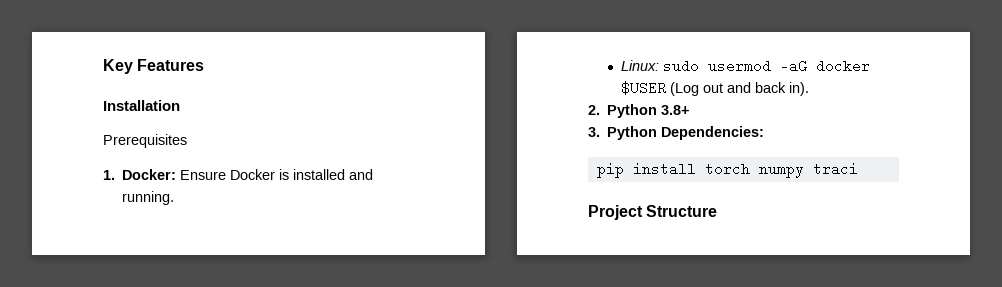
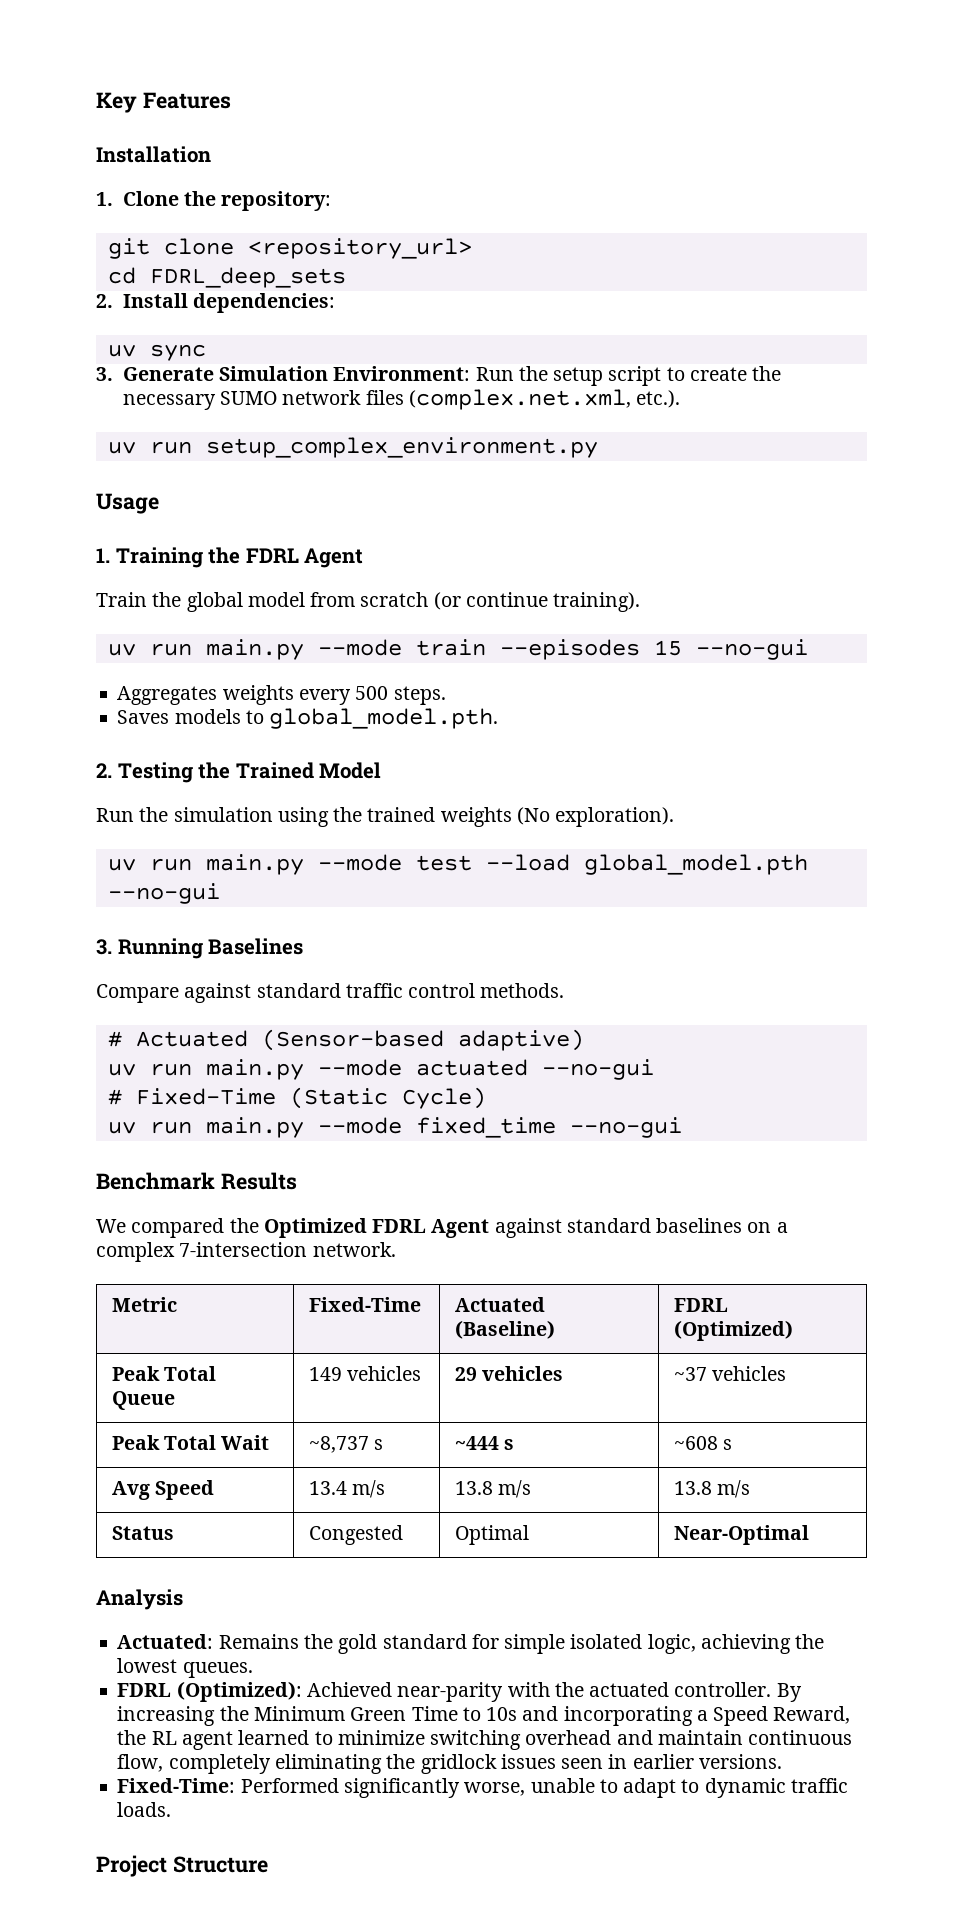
[103,134,187,148] [103,169,374,180] [122,191,175,205] [621,59,871,73] [621,81,810,96] [588,104,690,118] [588,126,765,140] [596,162,858,178] Prerequisites // 1. Docker: Ensure Docker is installed and running. // Linux: sudo usermod -aG docker $USER (Log out and back in). // 2. Python 3.8+ // 3. Python Dependencies: // pip install torch numpy traci -> [96,191,332,211] [107,238,472,259] [107,267,346,288] [96,293,336,313] [107,344,206,361] [96,366,782,386] [122,389,681,410] [107,437,598,458] [96,493,159,514] [96,547,364,568] [96,592,641,612] [107,639,808,660] [117,685,446,705] [117,708,499,729] [96,762,382,783] [96,807,675,827] [107,854,808,875] [107,883,220,904] [96,938,304,959] [96,983,565,1003] [107,1029,584,1051] [107,1059,654,1080] [107,1087,486,1109] [107,1117,682,1138] [96,1172,297,1190] [96,1218,788,1238] [96,1242,396,1262] [111,1297,177,1312] [308,1297,421,1312] [454,1297,545,1312] [454,1320,555,1339] [673,1298,728,1312] [673,1320,793,1341] [111,1366,216,1381] [111,1391,175,1410] [308,1366,421,1381] [454,1366,563,1381] [673,1366,786,1381] [111,1435,270,1450] [308,1436,383,1453] [454,1436,514,1450] [673,1436,732,1450] [111,1480,214,1500] [308,1480,385,1498] [454,1480,531,1498] [673,1480,750,1498] [111,1526,174,1540] [308,1525,403,1545] [454,1525,529,1545] [673,1525,809,1545] [96,1589,183,1610] [117,1634,825,1654] [117,1658,253,1678] [117,1681,802,1702] [117,1706,851,1726] [117,1730,853,1750] [117,1754,782,1774] [117,1778,848,1798] [117,1802,172,1817] 1. Clone the repository: // git clone <repository_url> // cd FDRL_deep_sets // 2. Install dependencies: // uv sync // 3. Generate Simulation Environment: Run the setup script to create the necessary SUMO network files (complex.net.xml, etc.). // uv run setup_complex_environment.py // Usage // 1. Training the FDRL Agent // Train the global model from scratch (or continue training). // uv run main.py --mode train --episodes 15 --no-gui // Aggregates weights every 500 steps. // Saves models to global_model.pth. // 2. Testing the Trained Model // Run the simulation using the trained weights (No exploration). // uv run main.py --mode test --load global_model.pth --no-gui // 3. Running Baselines // Compare against standard traffic control methods. // # Actuated (Sensor-based adaptive) // uv run main.py --mode actuated --no-gui // # Fixed-Time (Static Cycle) // uv run main.py --mode fixed_time --no-gui // Benchmark Results // We compared the Optimized FDRL Agent against standard baselines on a complex 7-intersection network. // Metric | Fixed-Time | Actuated (Baseline) | FDRL (Optimized) // Peak Total Queue | 149 vehicles | 29 vehicles | ~37 vehicles // Peak Total Wait | ~8,737 s | ~444 s | ~608 s // Avg Speed | 13.4 m/s | 13.8 m/s | 13.8 m/s // Status | Congested | Optimal | Near-Optimal // Analysis // Actuated: Remains the gold standard for simple isolated logic, achieving the lowest queues. // FDRL (Optimized): Achieved near-parity with the actuated controller. By increasing the Minimum Green Time to 10s and incorporating a Speed Reward, the RL agent learned to minimize switching overhead and maintain continuous flow, completely eliminating the gridlock issues seen in earlier versions. // Fixed-Time: Performed significantly worse, unable to adapt to dynamic traffic loads.

